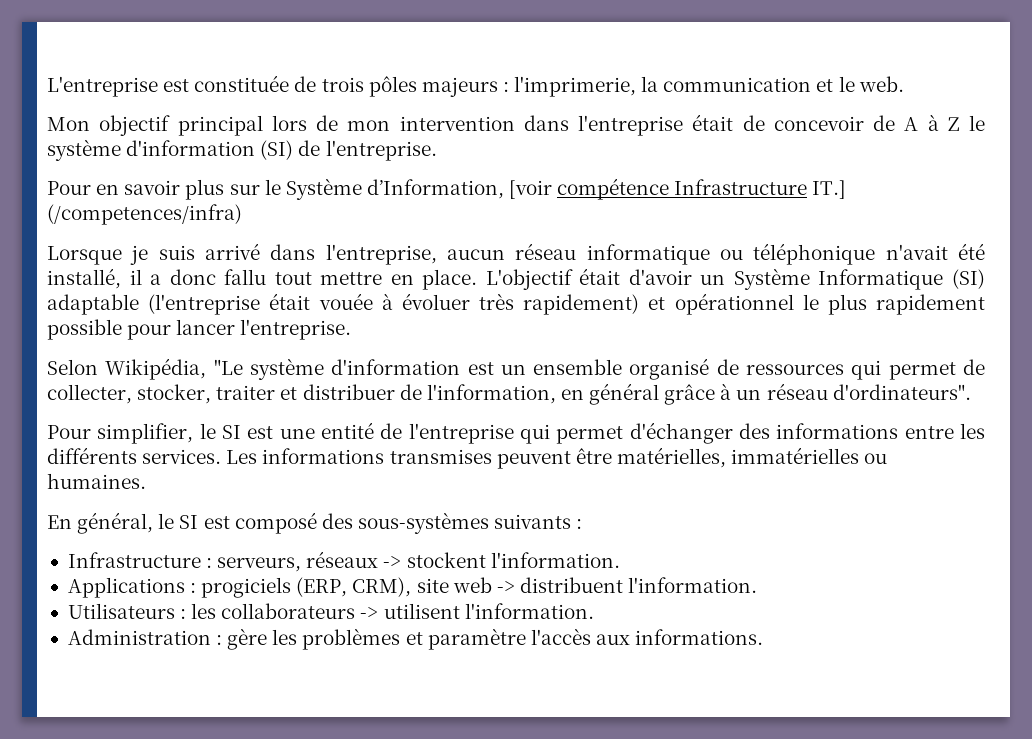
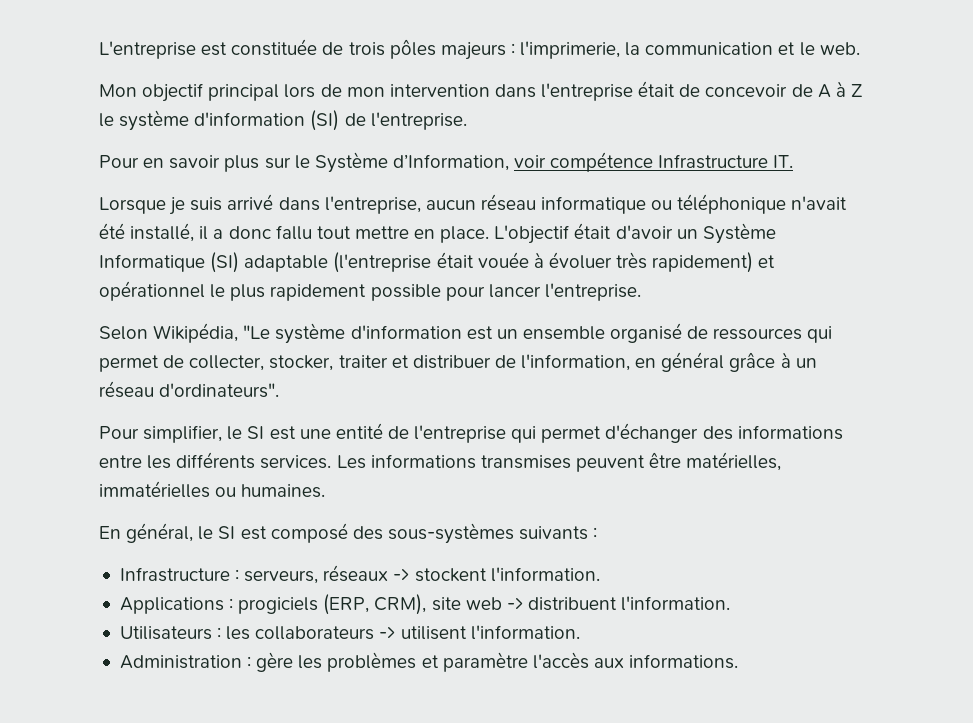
[509,180,553,199] [voir -> [514,155,547,168] voir
[812,180,847,199] [47,204,242,225] IT.] (/competences/infra) -> [773,155,794,168] IT.

